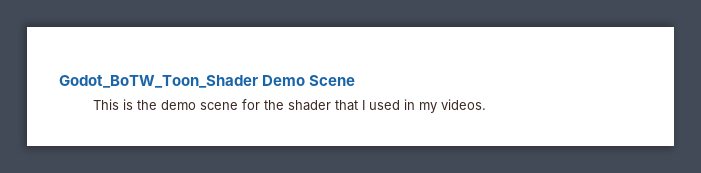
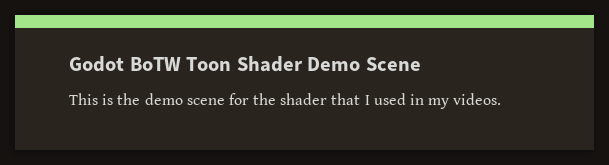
[59,75,258,88] Godot_BoTW_Toon_Shader -> [69,56,303,72] Godot BoTW Toon Shader

